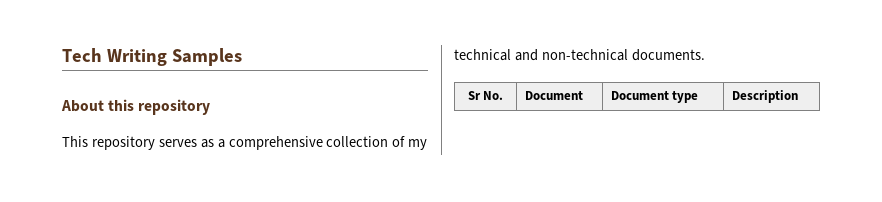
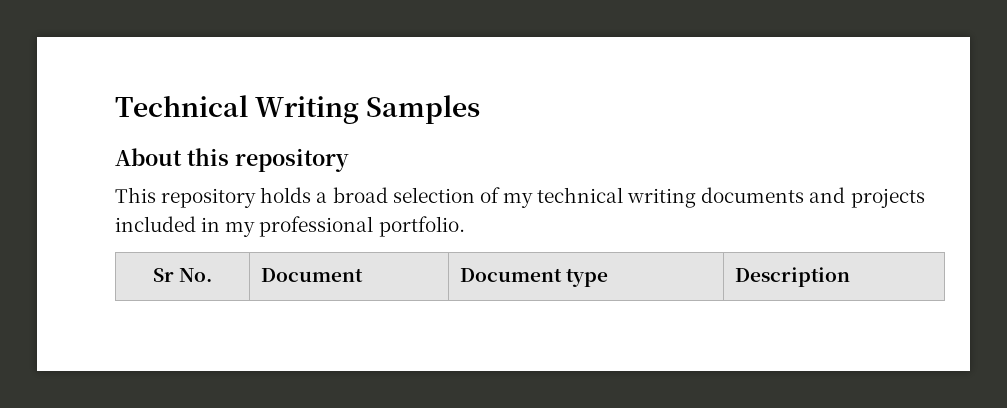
[62,48,102,62] Tech -> [115,95,248,117] Technical
[158,136,428,150] [454,49,705,61] serves as a comprehensive collection of my technical and non-technical documents. -> [260,187,925,208] [115,216,465,237] holds a broad selection of my technical writing documents and projects included in my professional portfolio.

